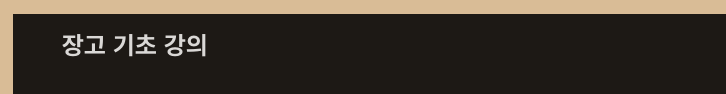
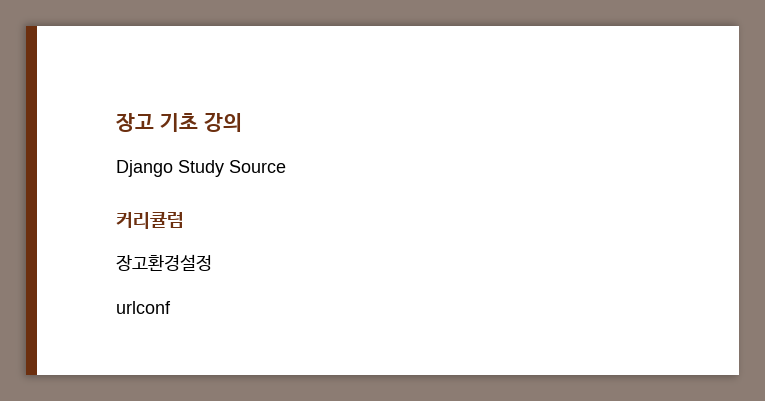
(208, 45) none -> [116,160,286,177] [116,212,184,229] [116,254,212,271] [116,301,171,314] // Django Study Source // 커리큘럼 // 장고환경설정 // urlconf

